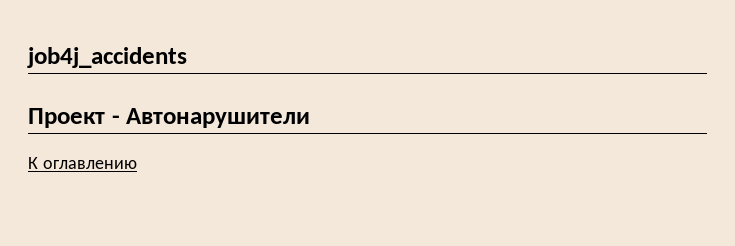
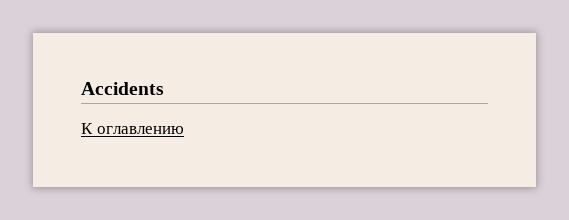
[27,47,187,68] [28,108,311,128] job4j_accidents // Проект - Автонарушители -> [81,82,164,95] Accidents

